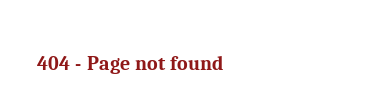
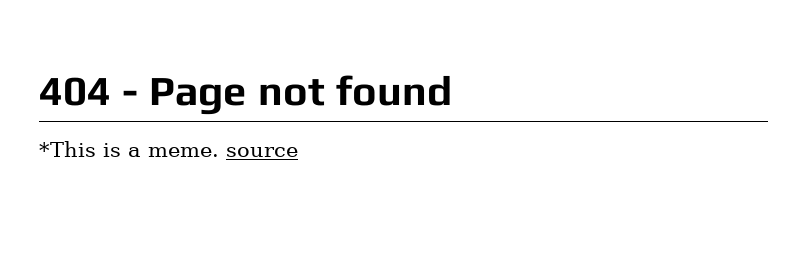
(224, 62) none -> [39,141,298,157] // *This is a meme. source

